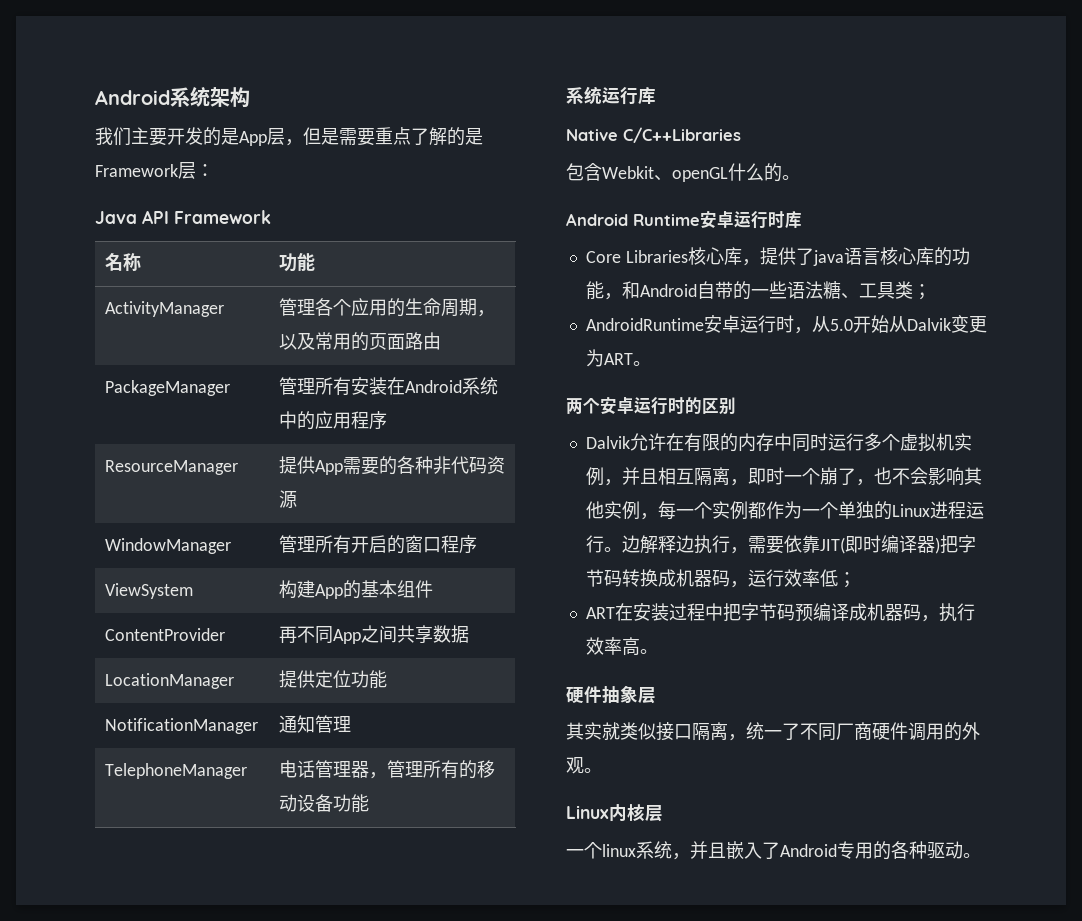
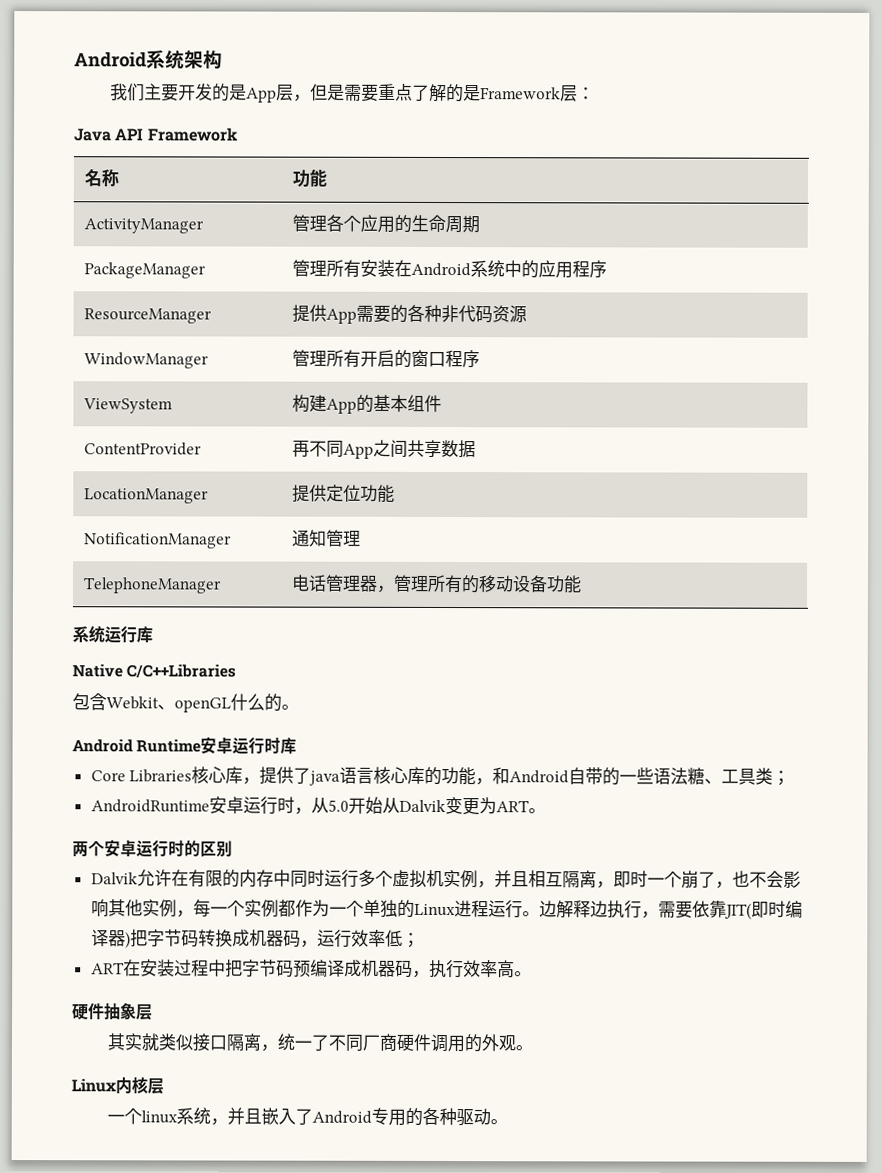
[477,310,496,317] [279,332,442,351] ，以及常用的页面路由 -> (481, 224) none

